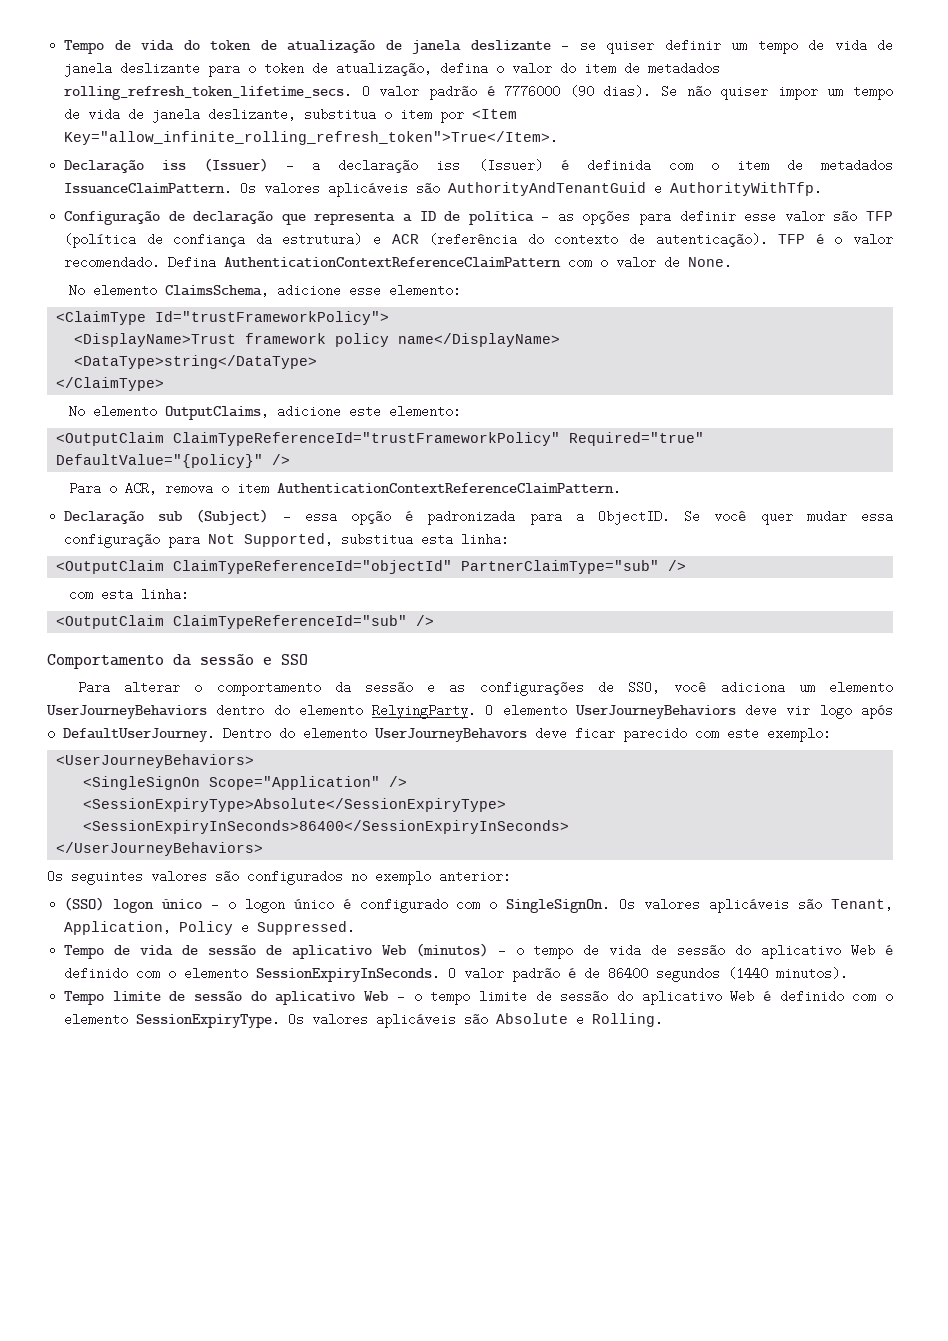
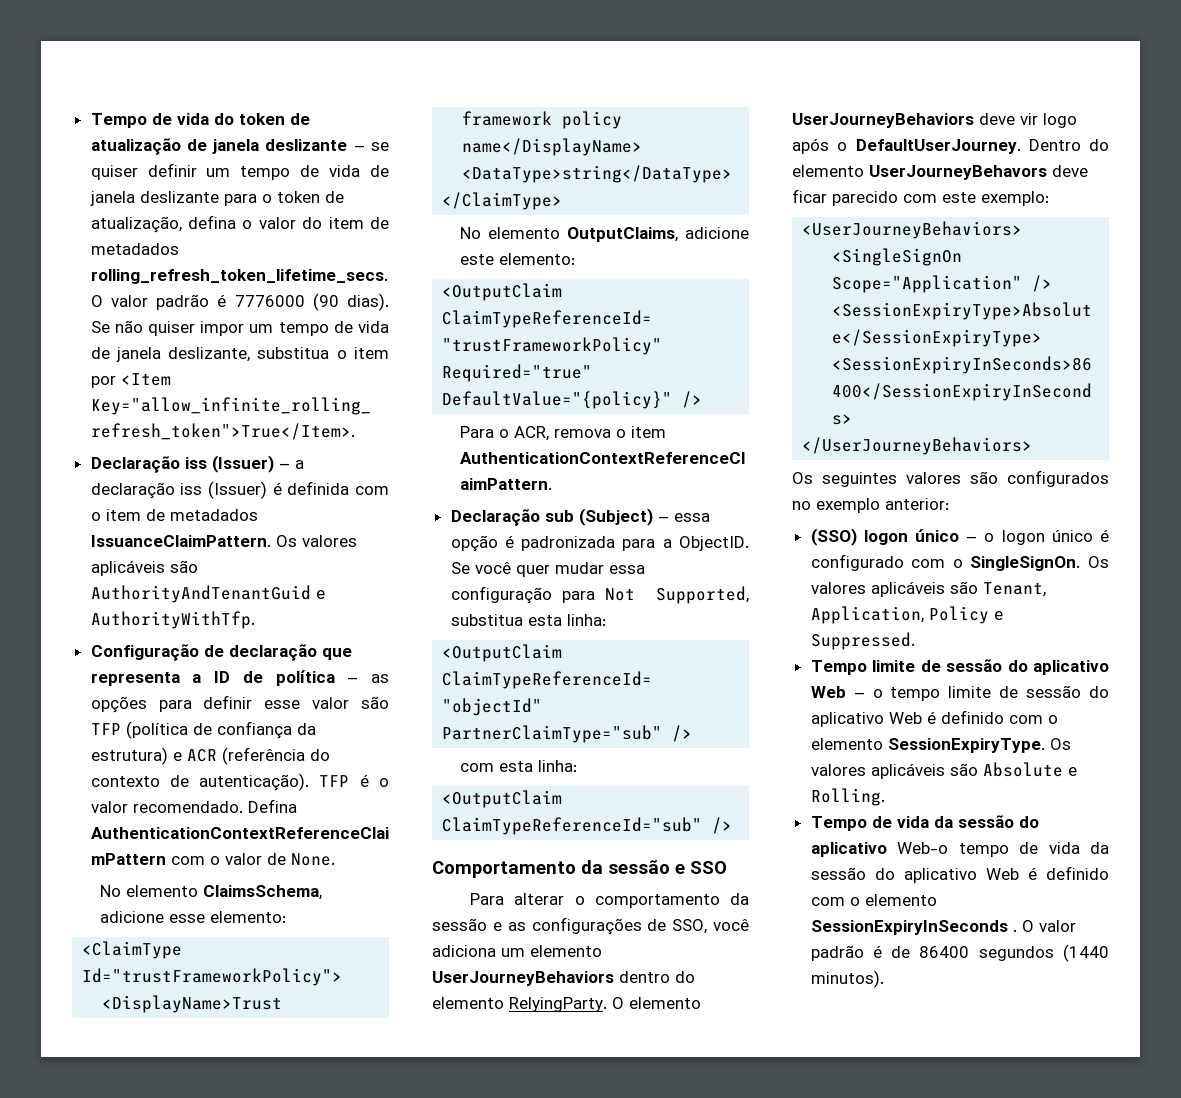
[64,943,894,959] [64,967,849,982] // Tempo de vida de sessão de aplicativo Web (minutos) – o tempo de vida de sessão do aplicativo Web é definido com o elemento SessionExpiryInSeconds. O valor padrão é de 86400 segundos (1440 minutos). -> (915, 641) none
(664, 1020) none -> [810,815,1039,831] [810,842,1109,857] [810,866,1109,883] [810,894,937,906] [810,920,1076,935] [810,944,1109,962] [810,970,884,988] // Tempo de vida da sessão do aplicativo Web-o tempo de vida da sessão do aplicativo Web é definido com o elemento SessionExpiryInSeconds . O valor padrão é de 86400 segundos (1440 minutos).

